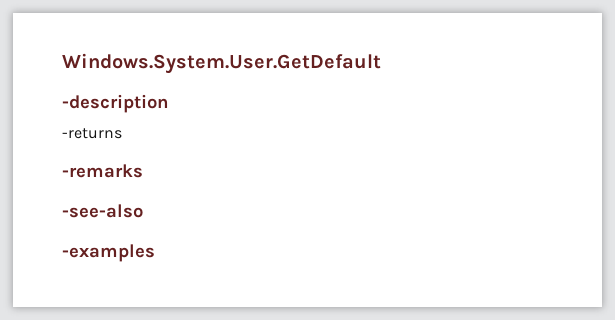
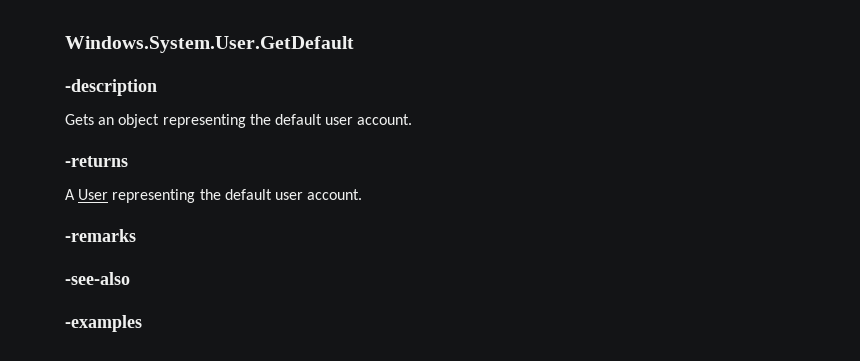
[62,128,122,139] -returns -> [65,114,413,128] [65,156,128,167] [65,189,363,203] Gets an object representing the default user account. // -returns // A User representing the default user account.

